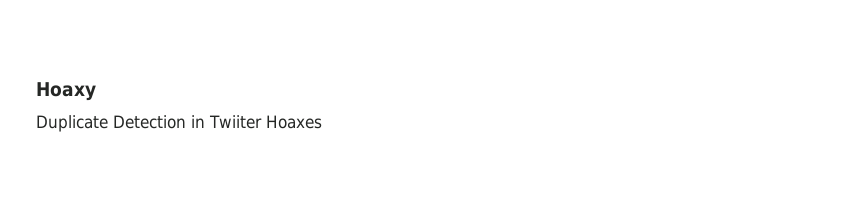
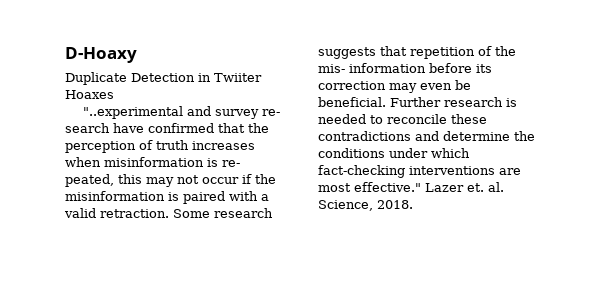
[36,82,96,101] Hoaxy -> [65,47,137,63] D-Hoaxy
(322, 122) none -> [83,106,281,119] [65,123,269,133] [65,140,255,153] [65,157,240,167] [65,174,276,187] [65,191,269,204] [64,208,273,218] [318,46,516,59] [318,63,492,73] [318,80,471,93] [318,97,517,107] [318,114,487,124] [318,131,535,141] [318,148,470,158] [318,165,521,178] [318,182,504,192] [318,200,413,211] // "..experimental and survey re- search have confirmed that the perception of truth increases when misinformation is re- peated, this may not occur if the misinformation is paired with a valid retraction. Some research suggests that repetition of the mis- information before its correction may even be beneficial. Further research is needed to reconcile these contradictions and determine the conditions under which fact-checking interventions are most effective." Lazer et. al. Science, 2018.

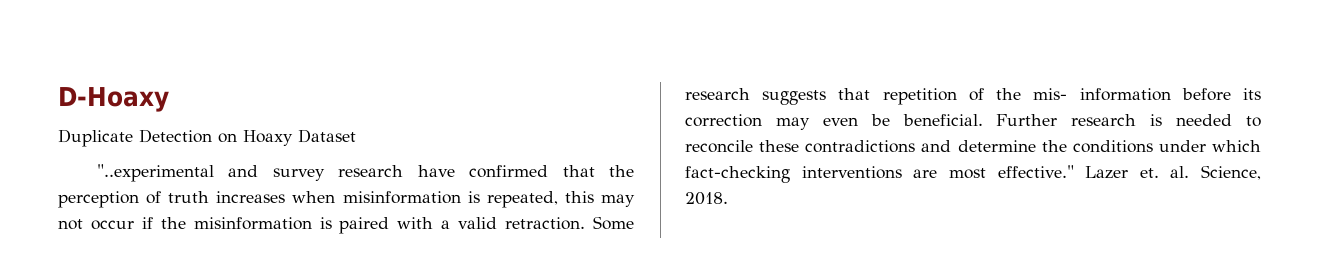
[198,73,262,82] [65,90,114,99] in Twiiter Hoaxes -> [218,129,356,146] on Hoaxy Dataset
[262,109,281,116] [65,123,110,133] re- search -> [338,165,404,177] research
[222,160,240,167] [65,174,114,187] re- peated, -> [486,191,558,208] repeated,

